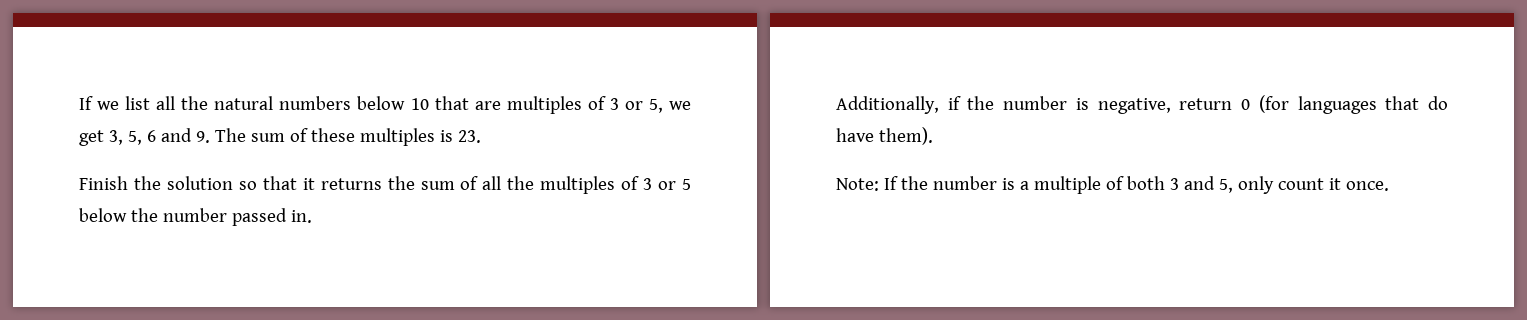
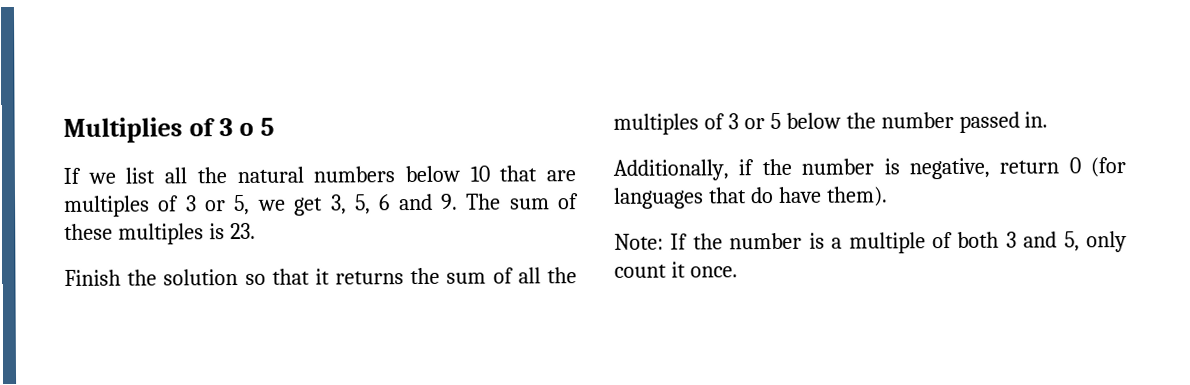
(79, 103) none -> [63,117,275,143] Multiplies of 3 o 5 //

